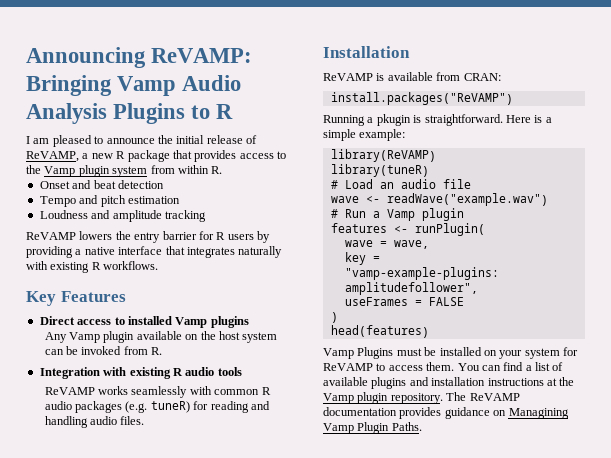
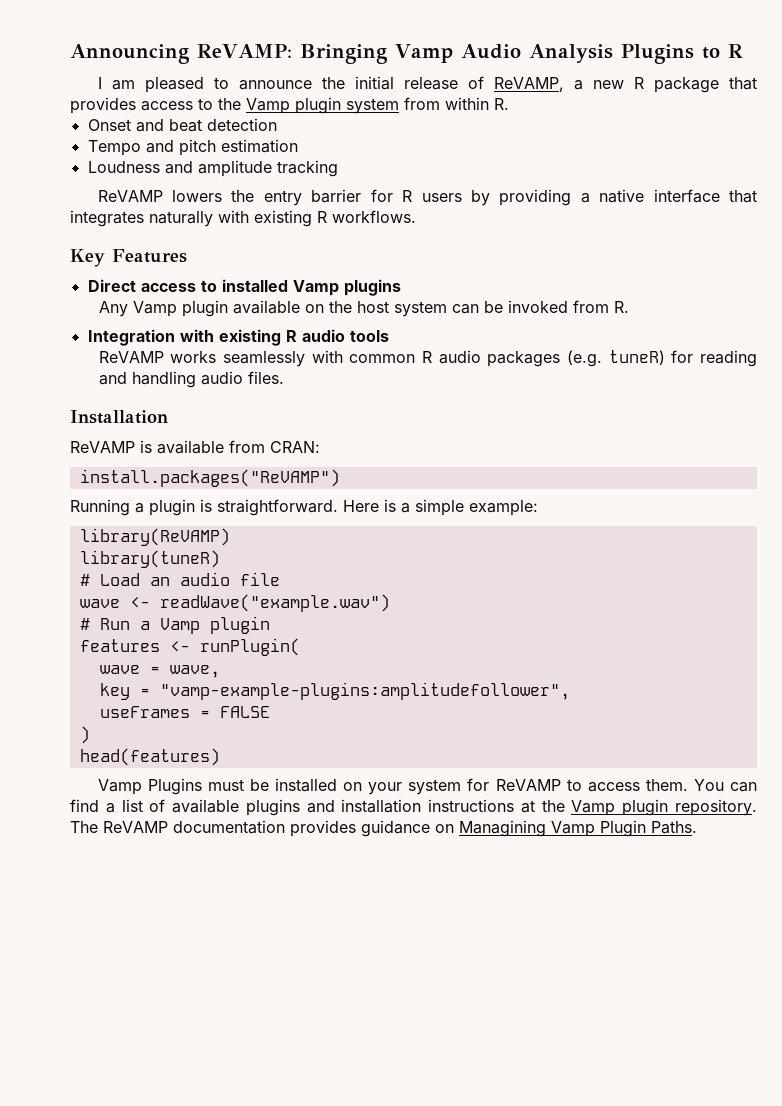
[376,114,411,126] pkugin -> [149,499,195,516] plugin

